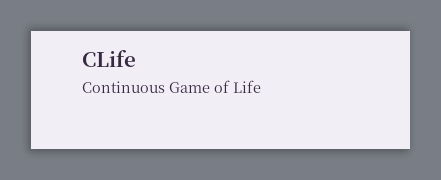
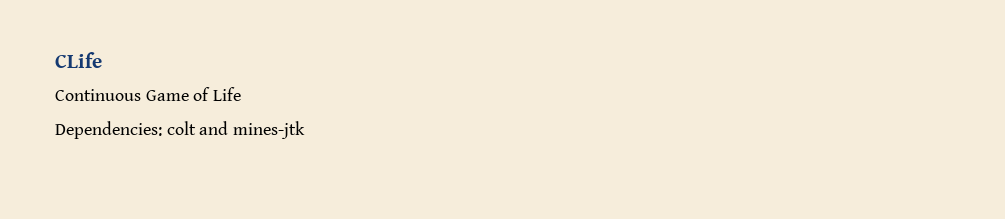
(261, 86) none -> [55,121,306,139] // Dependencies: colt and mines-jtk

